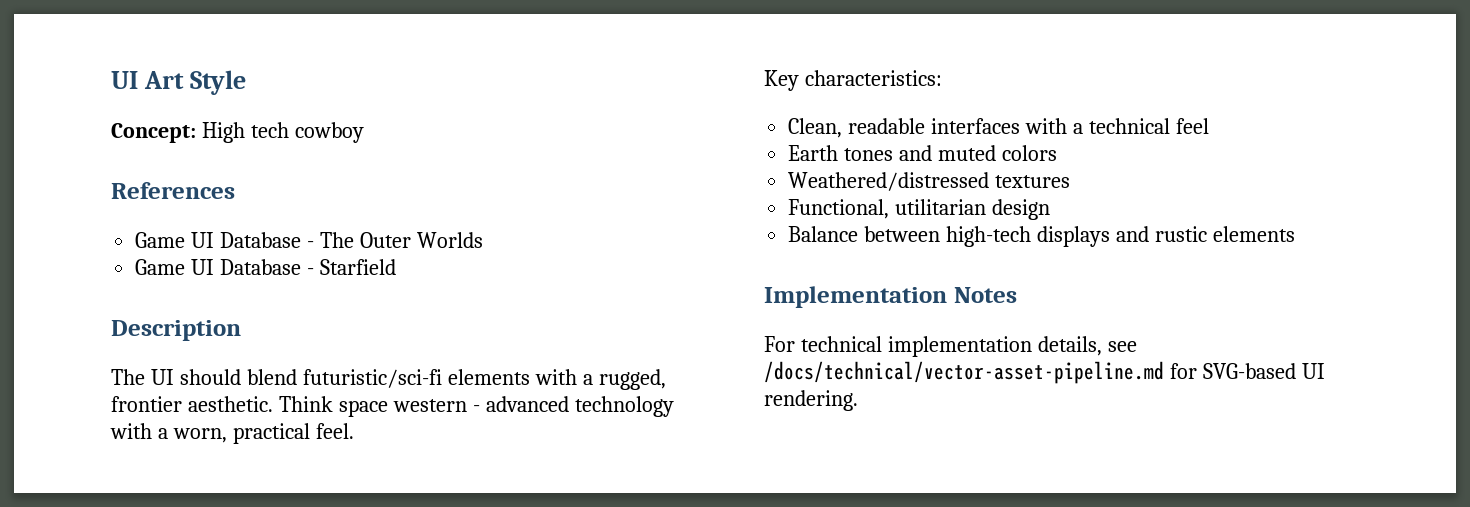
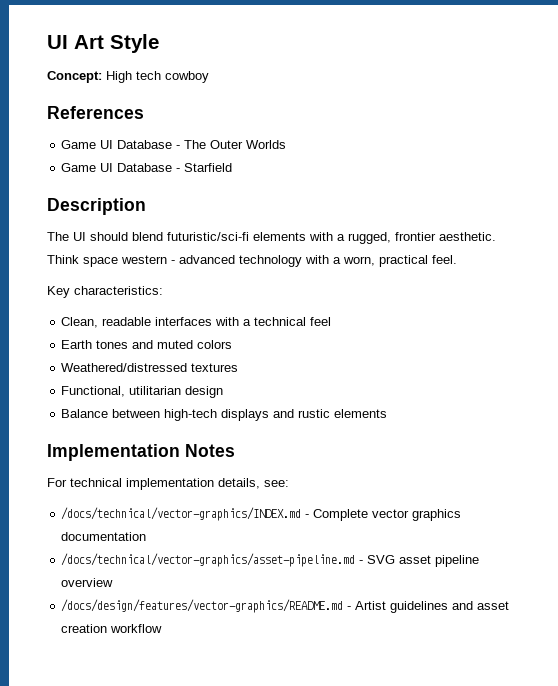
[1107,341,1137,352] [764,361,1325,384] [764,390,858,411] see /docs/technical/vector-asset-pipeline.md for SVG-based UI rendering. -> [264,480,289,487] [61,507,462,521] [61,532,147,541] [61,553,480,567] [61,578,114,587] [61,599,510,613] [61,624,163,633] see: // /docs/technical/vector-graphics/INDEX.md - Complete vector graphics documentation // /docs/technical/vector-graphics/asset-pipeline.md - SVG asset pipeline overview // /docs/design/features/vector-graphics/README.md - Artist guidelines and asset creation workflow

